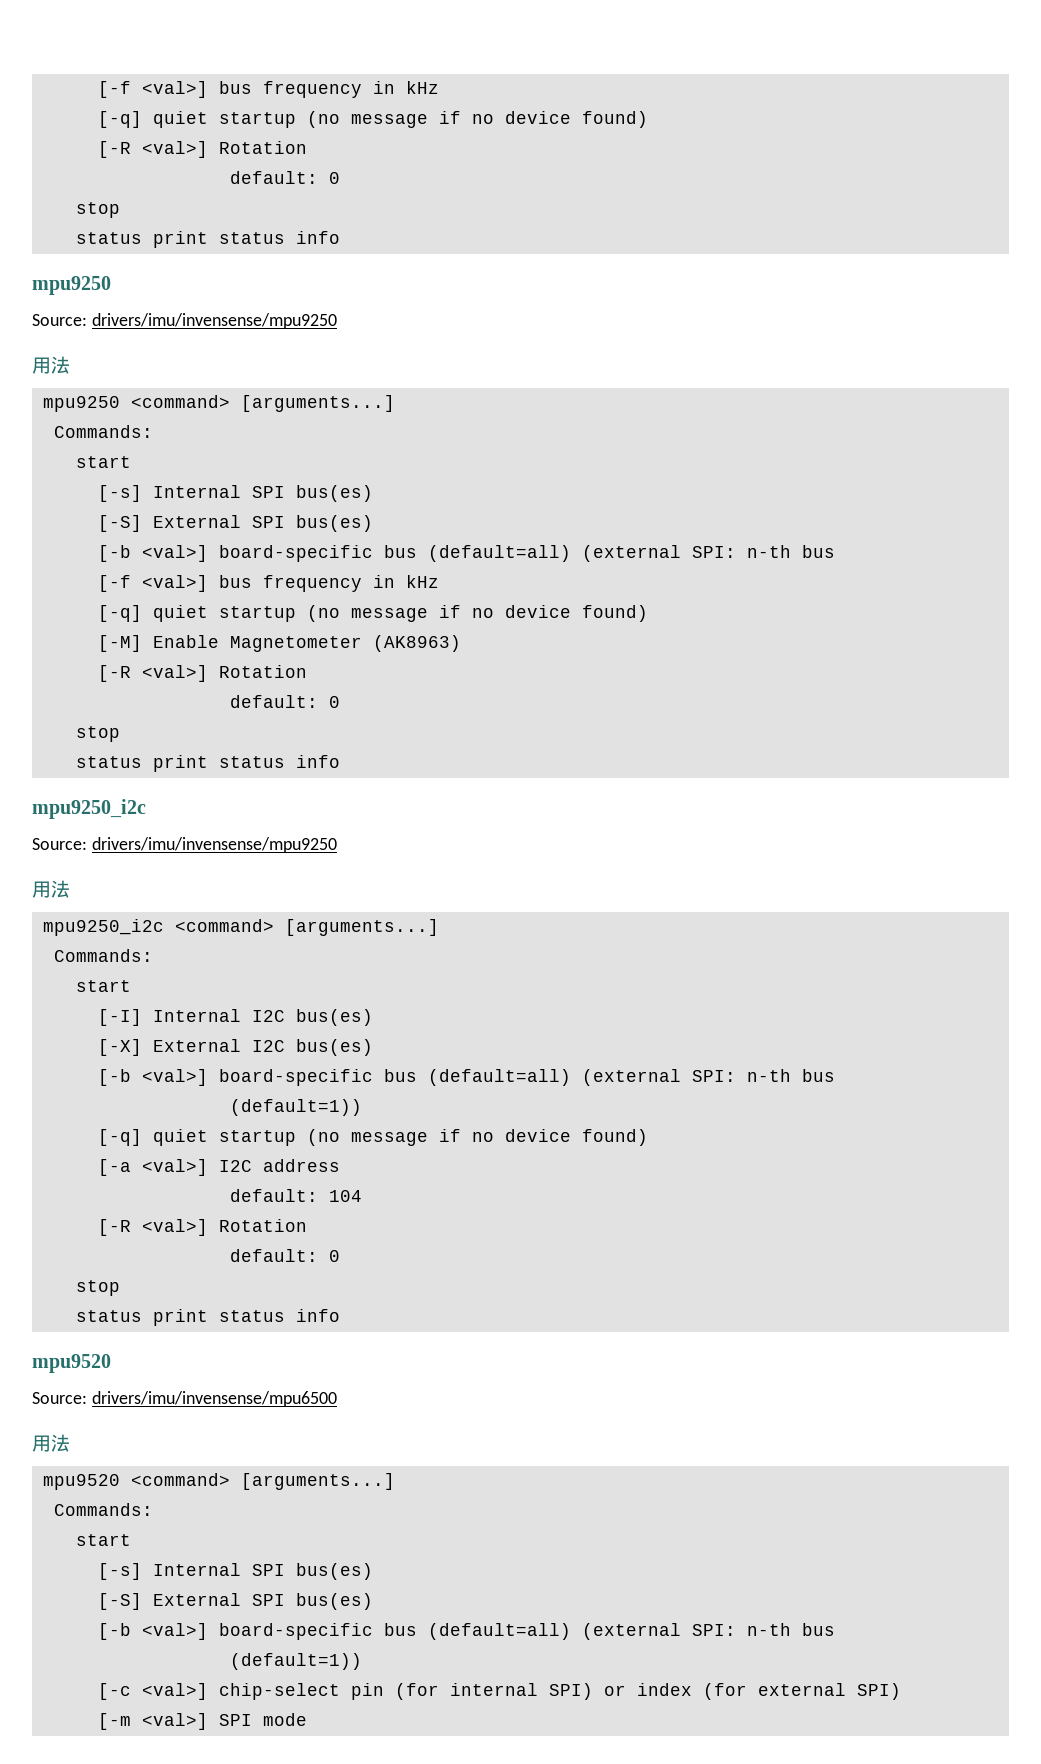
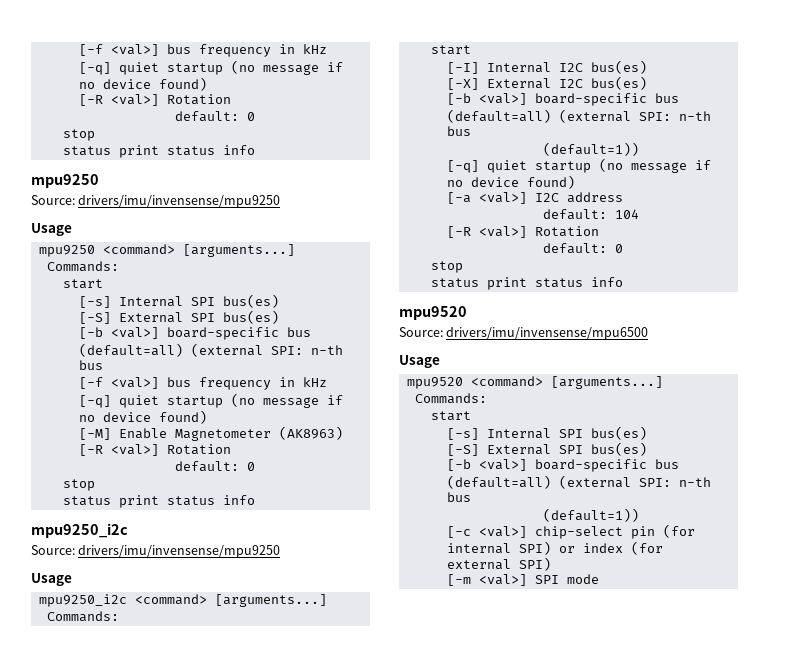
[32,356,70,374] 用法 -> [31,223,72,236] Usage
[32,880,70,898] 用法 -> [31,573,72,586] Usage
[32,1434,70,1452] 用法 -> [399,355,440,368] Usage

